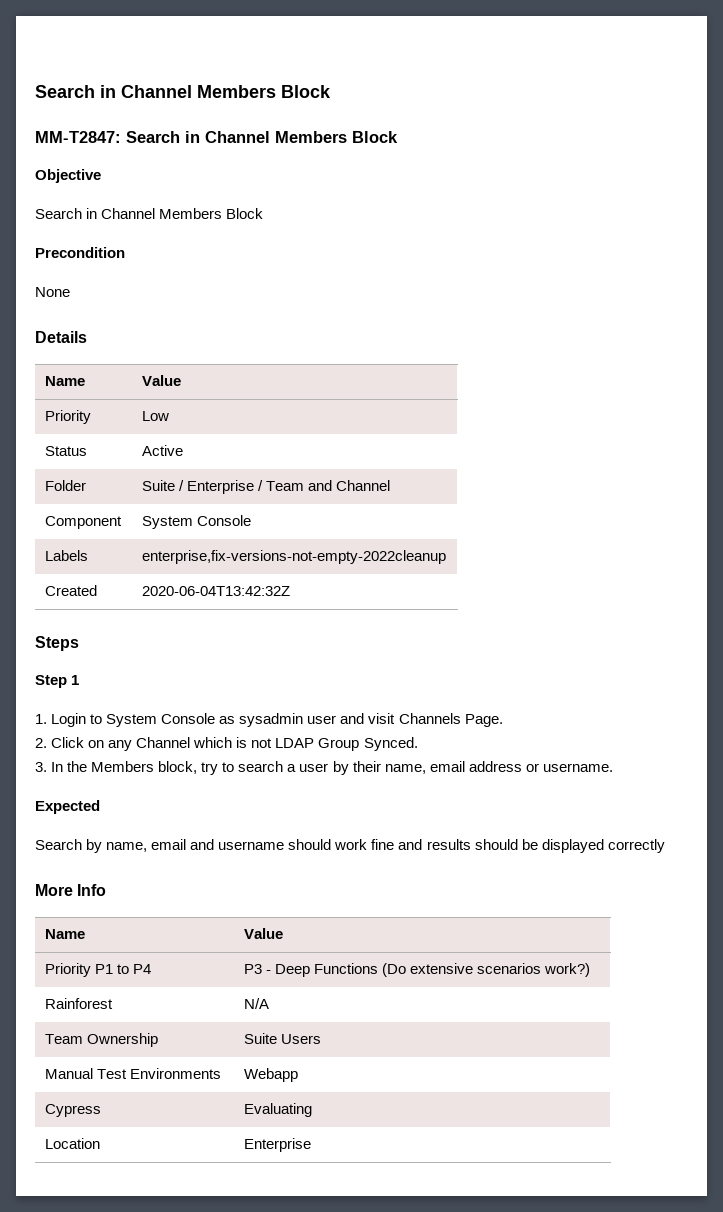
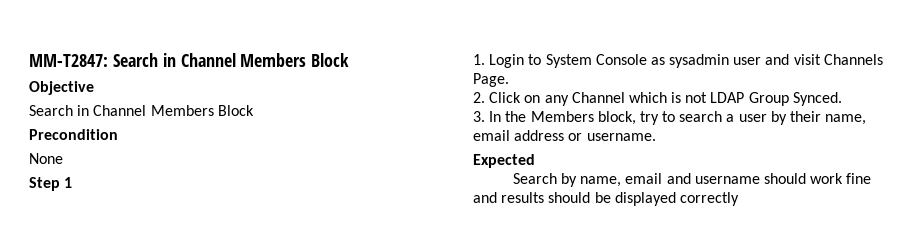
[35,85,331,98] Search in Channel Members Block // -> (29, 60) none
[35,331,87,343] [45,376,86,386] [142,375,182,386] [45,410,92,424] [142,411,170,421] [45,446,88,456] [142,445,184,456] [45,480,87,491] [142,480,391,494] [45,516,123,529] [142,515,252,529] [45,550,89,561] [142,550,447,564] [45,585,98,596] [142,586,291,596] [35,636,79,651] // Details // Name | Value // Priority | Low // Status | Active // Folder | Suite / Enterprise / Team and Channel // Component | System Console // Labels | enterprise,fix-versions-not-empty-2022cleanup // Created | 2020-06-04T13:42:32Z // Steps -> (63, 158) none
[35,884,107,896] [45,929,86,939] [244,928,284,939] [45,963,152,977] [244,963,591,977] [45,998,114,1009] [244,998,270,1009] [45,1033,159,1047] [244,1033,322,1044] [45,1068,222,1079] [244,1068,299,1082] [45,1104,102,1117] [244,1103,313,1117] [45,1138,101,1149] [244,1138,312,1152] // More Info // Name | Value // Priority P1 to P4 | P3 - Deep Functions (Do extensive scenarios work?) // Rainforest | N/A // Team Ownership | Suite Users // Manual Test Environments | Webapp // Cypress | Evaluating // Location | Enterprise -> (739, 199) none

